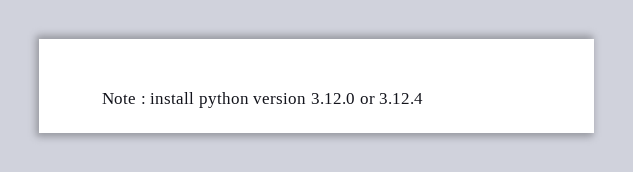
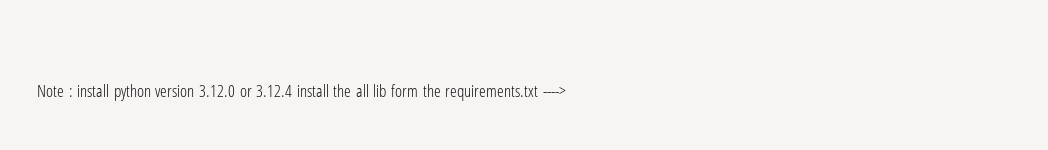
(424, 98) none -> [296,84,566,101] install the all lib form the requirements.txt ---->

